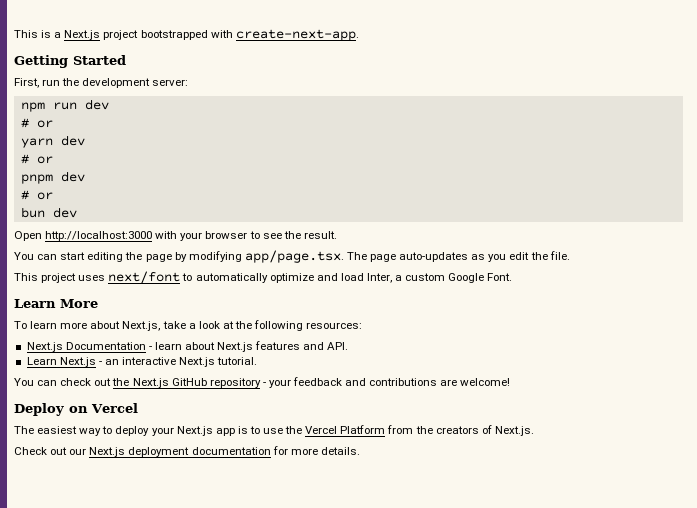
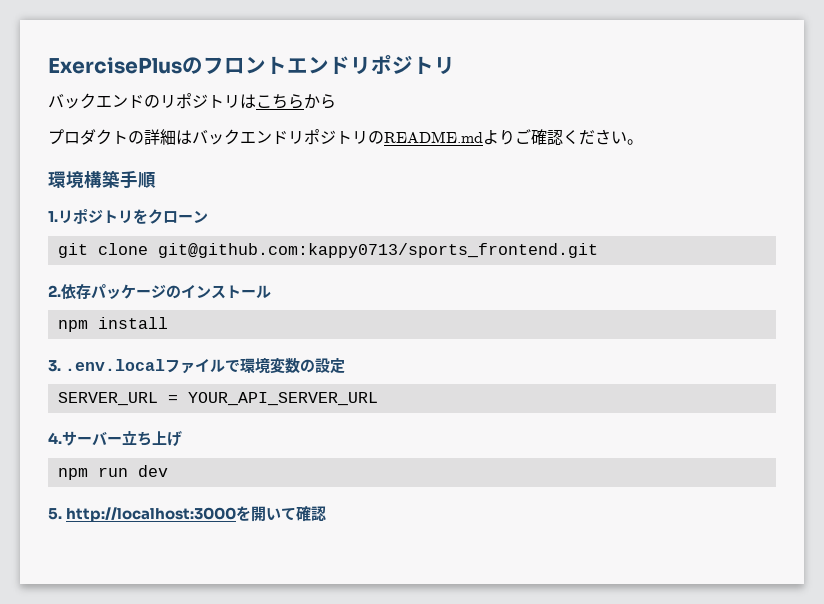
[14,29,359,41] [14,55,126,68] [14,78,189,88] [20,99,109,112] [20,118,53,128] [20,135,85,148] [20,154,53,164] [20,171,85,184] [20,190,53,200] [20,207,77,218] [14,231,337,241] [14,250,570,263] [14,271,513,284] [14,299,98,308] [14,320,363,331] [26,341,349,352] [26,357,258,367] [14,377,511,388] [14,403,138,416] [14,425,534,436] [14,446,360,457] This is a Next.js project bootstrapped with create-next-app. // Getting Started // First, run the development server: // npm run dev // # or // yarn dev // # or // pnpm dev // # or // bun dev // Open http://localhost:3000 with your browser to see the result. // You can start editing the page by modifying app/page.tsx. The page auto-updates as you edit the file. // This project uses next/font to automatically optimize and load Inter, a custom Google Font. // Learn More // To learn more about Next.js, take a look at the following resources: // Next.js Documentation - learn about Next.js features and API. // Learn Next.js - an interactive Next.js tutorial. // You can check out the Next.js GitHub repository - your feedback and contributions are welcome! // Deploy on Vercel // The easiest way to deploy your Next.js app is to use the Vercel Platform from the creators of Next.js. // Check out our Next.js deployment documentation for more details. -> [48,55,455,74] [48,93,336,109] [48,129,643,145] [48,170,156,189] [48,209,208,224] [57,243,598,258] [48,283,271,299] [57,317,168,332] [48,357,346,374] [57,392,378,406] [48,431,182,447] [57,465,168,480] [48,505,327,522] ExercisePlusのフロントエンドリポジトリ // バックエンドのリポジトリはこちらから // プロダクトの詳細はバックエンドリポジトリのREADME.mdよりご確認ください。 // 環境構築手順 // 1.リポジトリをクローン // git clone git@github.com:kappy0713/sports_frontend.git // 2.依存パッケージのインストール // npm install // 3. .env.localファイルで環境変数の設定 // SERVER_URL = YOUR_API_SERVER_URL // 4.サーバー立ち上げ // npm run dev // 5. http://localhost:3000を開いて確認

